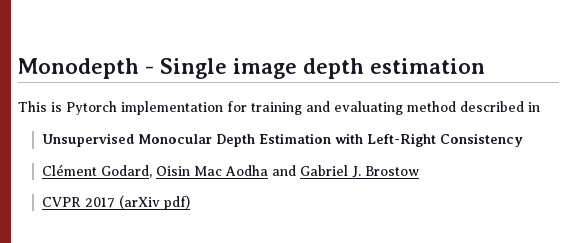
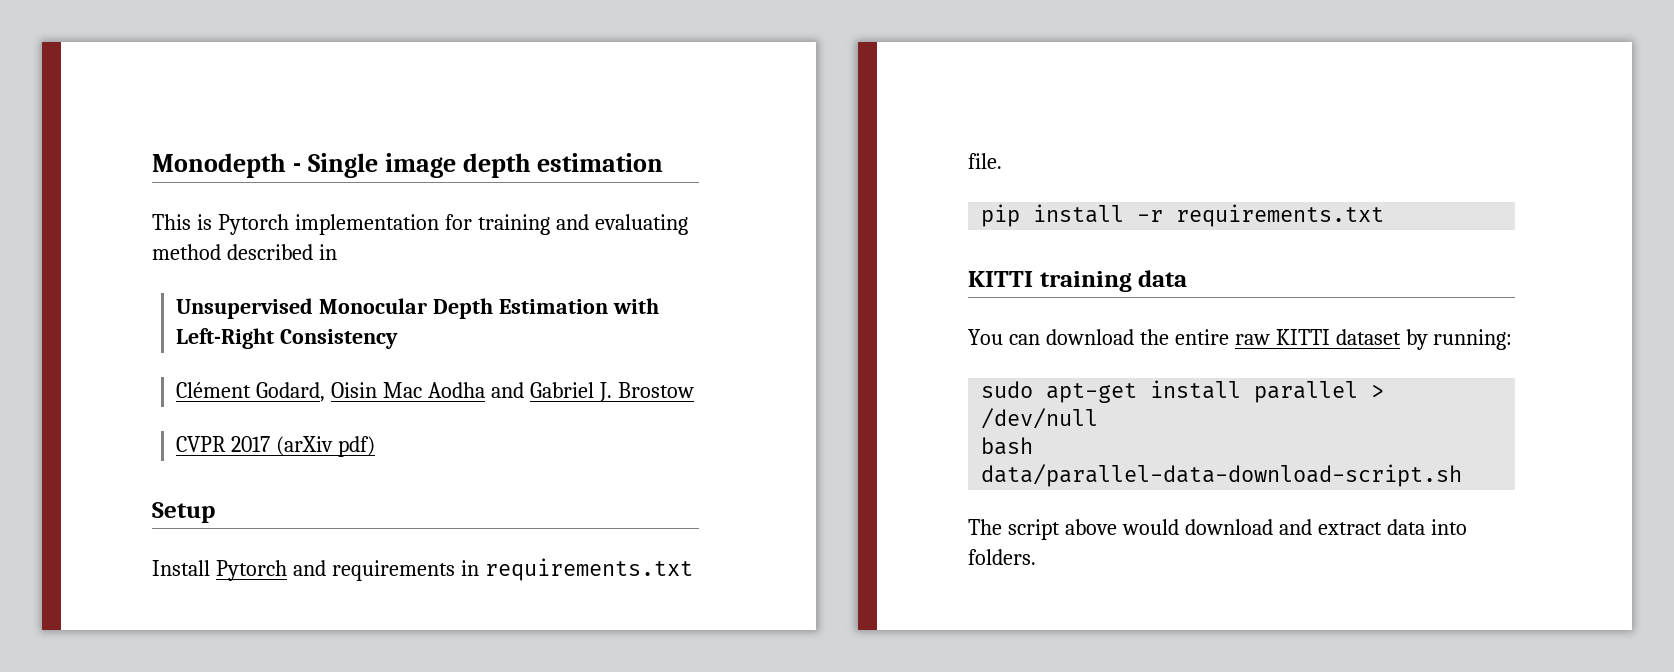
(191, 202) none -> [152,502,215,523] [152,558,693,581] [968,153,1002,169] [981,204,1385,227] [968,270,1188,292] [968,329,1513,350] [981,380,1385,403] [981,408,1099,429] [981,437,1034,455] [981,464,1463,487] [968,519,1467,540] [968,549,1036,565] // Setup // Install Pytorch and requirements in requirements.txt file. // pip install -r requirements.txt // KITTI training data // You can download the entire raw KITTI dataset by running: // sudo apt-get install parallel > /dev/null // bash data/parallel-data-download-script.sh // The script above would download and extract data into folders.

